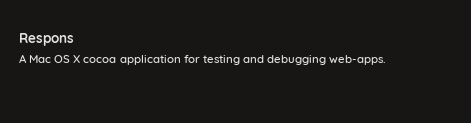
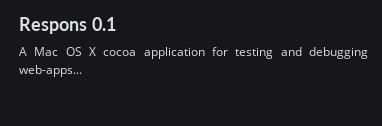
(74, 39) none -> [91,17,116,31] 0.1
[329,55,387,65] web-apps. -> [19,65,82,77] web-apps...

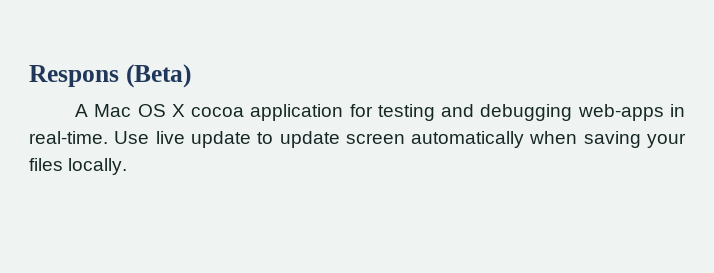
[91,17,116,31] 0.1 -> [125,64,191,88] (Beta)
[19,65,82,77] web-apps... -> [577,104,685,121] [29,131,686,148] [29,158,128,175] web-apps in real-time. Use live update to update screen automatically when saving your files locally.

